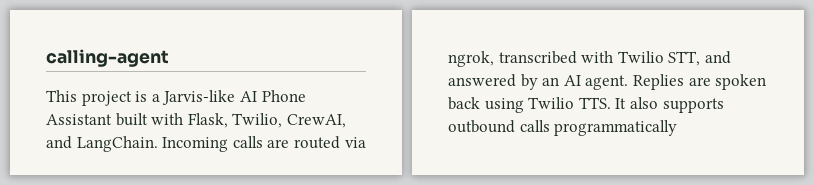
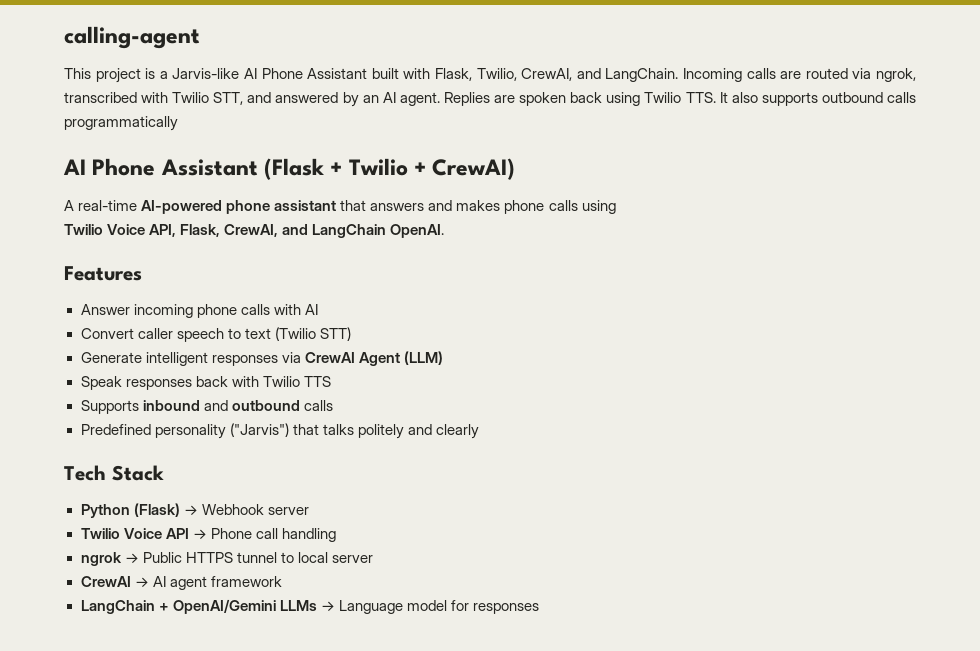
(678, 128) none -> [63,158,516,180] [64,200,616,214] [64,224,445,238] [64,266,142,281] [80,304,318,318] [80,327,351,342] [80,351,443,366] [80,376,331,390] [80,400,333,414] [80,423,479,439] [64,465,164,481] [80,503,309,518] [80,528,336,542] [80,552,373,566] [80,576,282,590] [80,599,539,614] // AI Phone Assistant (Flask + Twilio + CrewAI) // A real-time AI-powered phone assistant that answers and makes phone calls using // Twilio Voice API, Flask, CrewAI, and LangChain OpenAI. // Features // Answer incoming phone calls with AI // Convert caller speech to text (Twilio STT) // Generate intelligent responses via CrewAI Agent (LLM) // Speak responses back with Twilio TTS // Supports inbound and outbound calls // Predefined personality ("Jarvis") that talks politely and clearly // Tech Stack // Python (Flask) → Webhook server // Twilio Voice API → Phone call handling // ngrok → Public HTTPS tunnel to local server // CrewAI → AI agent framework // LangChain + OpenAI/Gemini LLMs → Language model for responses

